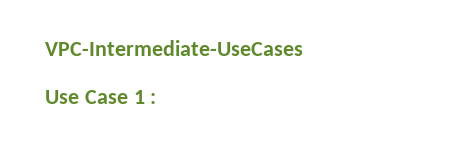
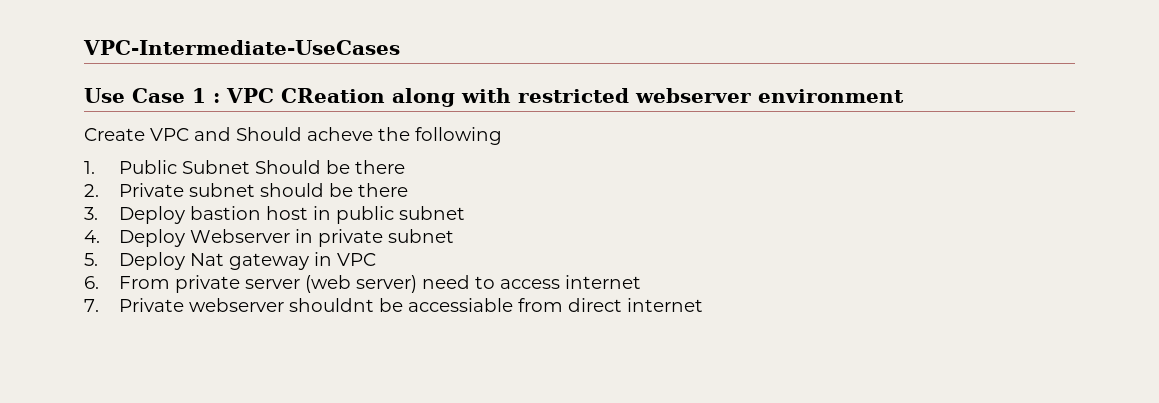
(157, 98) none -> [226,88,904,107] [84,127,502,145] [84,160,405,174] [84,183,408,197] [84,206,465,224] [84,229,454,247] [84,252,376,270] [84,275,641,293] [84,298,703,312] VPC CReation along with restricted webserver environment // Create VPC and Should acheve the following // 1. Public Subnet Should be there // 2. Private subnet should be there // 3. Deploy bastion host in public subnet // 4. Deploy Webserver in private subnet // 5. Deploy Nat gateway in VPC // 6. From private server (web server) need to access internet // 7. Private webserver shouldnt be accessiable from direct internet

